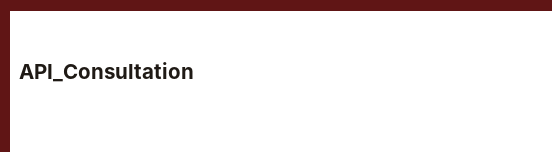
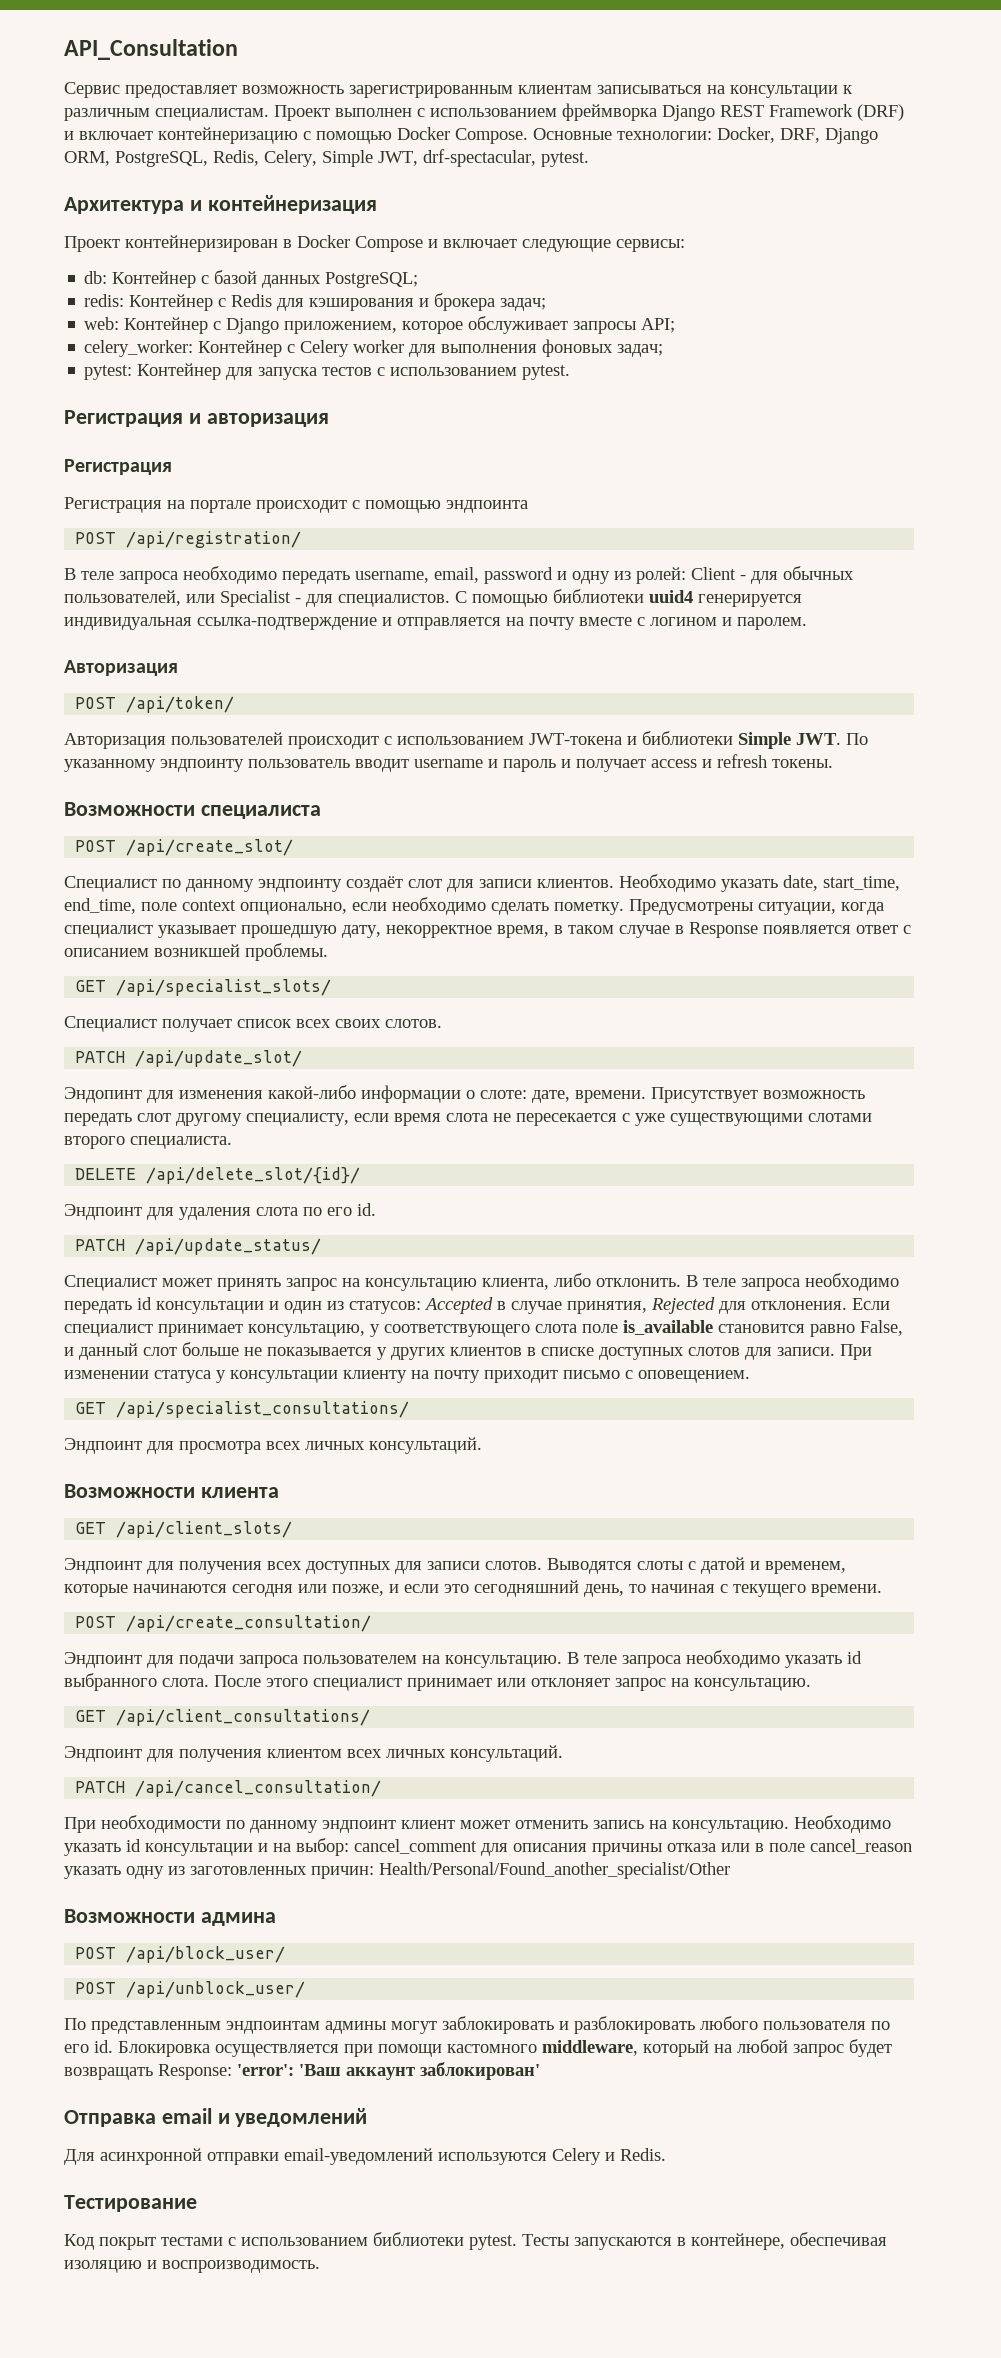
(194, 72) none -> [64,82,852,98] [64,103,904,121] [64,127,878,144] [64,149,589,167] [64,195,377,214] [64,235,685,252] [84,270,419,288] [84,293,547,311] [84,316,676,334] [84,339,664,357] [84,363,571,380] [64,410,329,427] [64,459,172,475] [64,497,528,513] [75,531,302,548] [64,566,854,584] [64,589,802,607] [64,617,807,630] [64,660,178,676] [75,696,235,713] [64,731,868,749] [64,754,833,772] [64,802,321,819] [75,839,294,856] [64,874,900,892] [64,897,884,915] [64,922,911,938] [64,943,328,961] [75,979,332,996] [64,1016,442,1032] [75,1050,303,1067] [64,1085,865,1103] [64,1113,872,1126] [64,1136,232,1149] [75,1167,361,1184] [64,1203,376,1220] [75,1238,322,1255] [64,1273,899,1291] [64,1297,890,1314] [64,1320,903,1337] [64,1342,872,1360] [64,1370,750,1383] [75,1401,410,1418] [64,1437,482,1454] [64,1484,279,1498] [75,1521,293,1538] [64,1557,846,1574] [64,1580,882,1597] [75,1615,372,1632] [64,1650,862,1668] [64,1673,811,1691] [75,1709,371,1726] [64,1745,563,1762] [75,1780,382,1797] [64,1815,891,1833] [64,1838,912,1856] [64,1862,730,1879] [64,1909,276,1926] [75,1946,286,1963] [75,1981,306,1998] [64,2016,890,2034] [64,2039,892,2057] [64,2062,540,2080] [64,2108,368,2127] [64,2148,666,2165] [64,2195,197,2212] [64,2232,887,2250] [64,2260,320,2273] // Сервис предоставляет возможность зарегистрированным клиентам записываться на консультации к различным специалистам. Проект выполнен с использованием фреймворка Django REST Framework (DRF) и включает контейнеризацию с помощью Docker Compose. Основные технологии: Docker, DRF, Django ORM, PostgreSQL, Redis, Celery, Simple JWT, drf-spectacular, pytest. // Архитектура и контейнеризация // Проект контейнеризирован в Docker Compose и включает следующие сервисы: // db: Контейнер с базой данных PostgreSQL; // redis: Контейнер с Redis для кэширования и брокера задач; // web: Контейнер с Django приложением, которое обслуживает запросы API; // celery_worker: Контейнер с Celery worker для выполнения фоновых задач; // pytest: Контейнер для запуска тестов с использованием pytest. // Регистрация и авторизация // Регистрация // Регистрация на портале происходит с помощью эндпоинта // POST /api/registration/ // В теле запроса необходимо передать username, email, password и одну из ролей: Client - для обычных пользователей, или Specialist - для специалистов. С помощью библиотеки uuid4 генерируется индивидуальная ссылка-подтверждение и отправляется на почту вместе с логином и паролем. // Авторизация // POST /api/token/ // Авторизация пользователей происходит с использованием JWT-токена и библиотеки Simple JWT. По указанному эндпоинту пользователь вводит username и пароль и получает access и refresh токены. // Возможности специалиста // POST /api/create_slot/ // Специалист по данному эндпоинту создаёт слот для записи клиентов. Необходимо указать date, start_time, end_time, поле context опционально, если необходимо сделать пометку. Предусмотрены ситуации, когда специалист указывает прошедшую дату, некорректное время, в таком случае в Response появляется ответ с описанием возникшей проблемы. // GET /api/specialist_slots/ // Специалист получает список всех своих слотов. // PATCH /api/update_slot/ // Эндопинт для изменения какой-либо информации о слоте: дате, времени. Присутствует возможность передать слот другому специалисту, если время слота не пересекается с уже существующими слотами второго специалиста. // DELETE /api/delete_slot/{id}/ // Эндпоинт для удаления слота по его id. // PATCH /api/update_status/ // Специалист может принять запрос на консультацию клиента, либо отклонить. В теле запроса необходимо передать id консультации и один из статусов: Accepted в случае принятия, Rejected для отклонения. Если специалист принимает консультацию, у соответствующего слота поле is_available становится равно False, и данный слот больше не показывается у других клиентов в списке доступных слотов для записи. При изменении статуса у консультации клиенту на почту приходит письмо с оповещением. // GET /api/specialist_consultations/ // Эндпоинт для просмотра всех личных консультаций. // Возможности клиента // GET /api/client_slots/ // Эндпоинт для получения всех доступных для записи слотов. Выводятся слоты с датой и временем, которые начинаются сегодня или позже, и если это сегодняшний день, то начиная с текущего времени. // POST /api/create_consultation/ // Эндпоинт для подачи запроса пользователем на консультацию. В теле запроса необходимо указать id выбранного слота. После этого специалист принимает или отклоняет запрос на консультацию. // GET /api/client_consultations/ // Эндпоинт для получения клиентом всех личных консультаций. // PATCH /api/cancel_consultation/ // При необходимости по данному эндпоинт клиент может отменить запись на консультацию. Необходимо указать id консультации и на выбор: cancel_comment для описания причины отказа или в поле cancel_reason указать одну из заготовленных причин: Health/Personal/Found_another_specialist/Other // Возможности админа // POST /api/block_user/ // POST /api/unblock_user/ // По представленным эндпоинтам админы могут заблокировать и разблокировать любого пользователя по его id. Блокировка осуществляется при помощи кастомного middleware, который на любой запрос будет возвращать Response: 'error': 'Ваш аккаунт заблокирован' // Отправка email и уведомлений // Для асинхронной отправки email-уведомлений используются Celery и Redis. // Тестирование // Код покрыт тестами с использованием библиотеки pytest. Тесты запускаются в контейнере, обеспечивая изоляцию и воспроизводимость.

